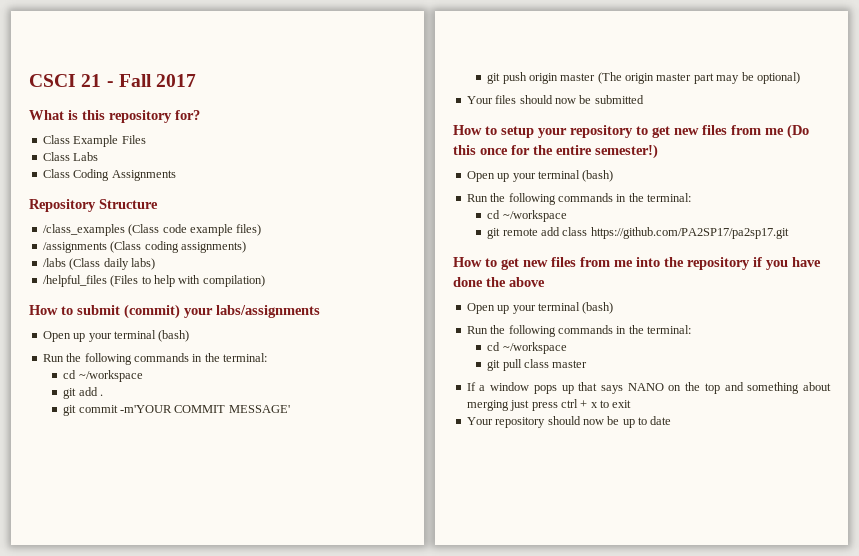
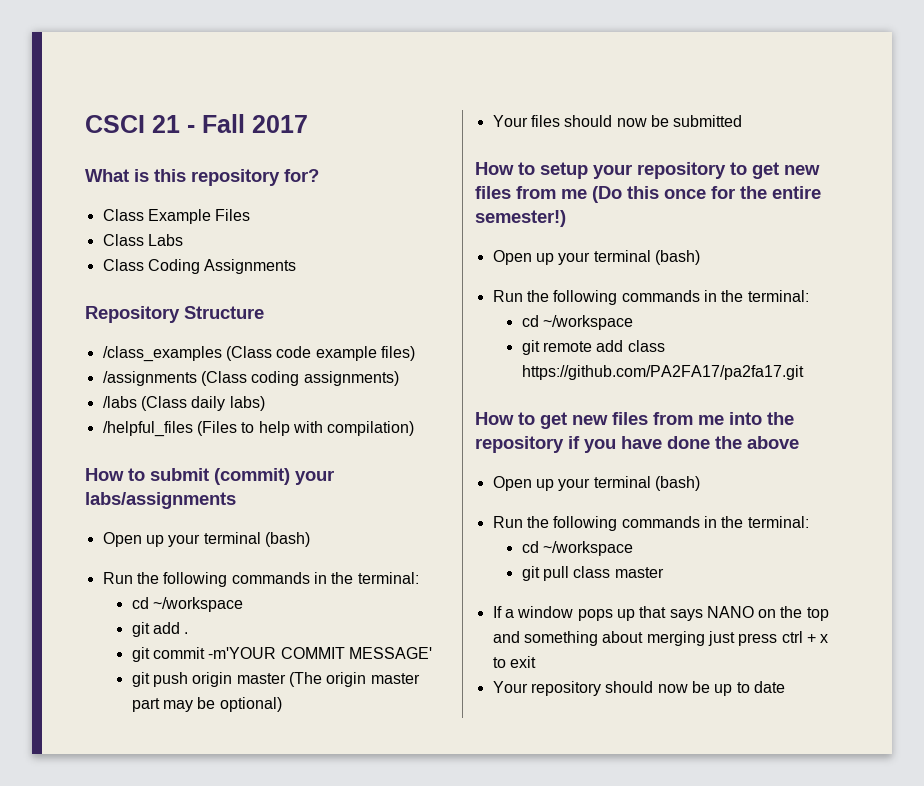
[590,227,789,239] https://github.com/PA2SP17/pa2sp17.git -> [521,365,804,380] https://github.com/PA2FA17/pa2fa17.git

